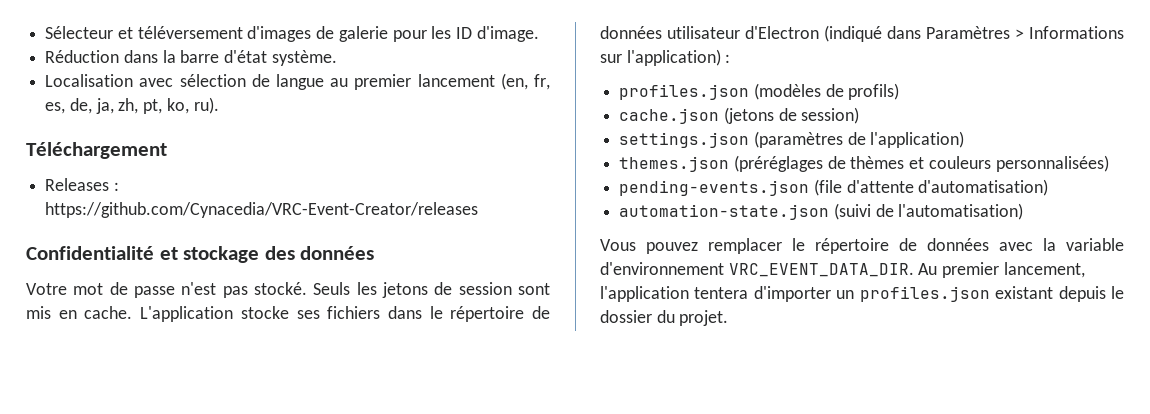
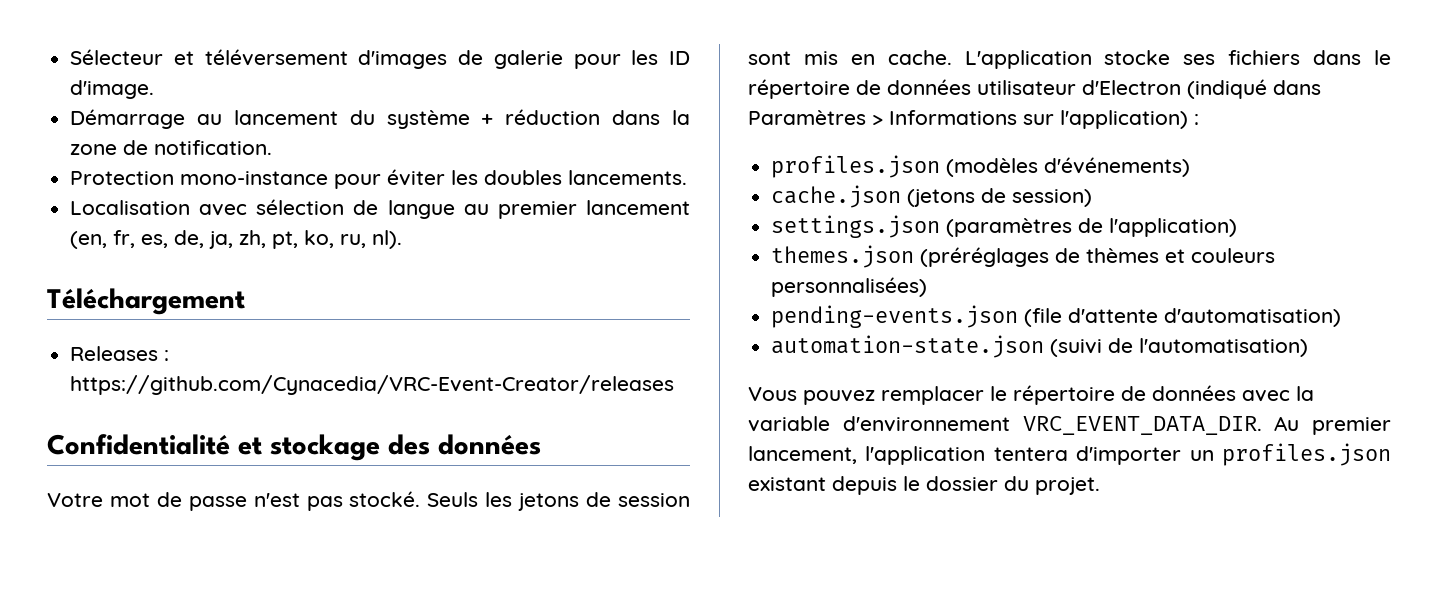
[45,50,337,66] Réduction dans la barre d'état système. -> [70,109,690,129] [70,140,273,155] [70,169,688,189] Démarrage au lancement du système + réduction dans la zone de notification. // Protection mono-instance pour éviter les doubles lancements.
[193,97,219,114] ru). -> [340,230,403,249] ru, nl).
[825,83,900,100] de profils) -> [1044,157,1191,177] d'événements)

